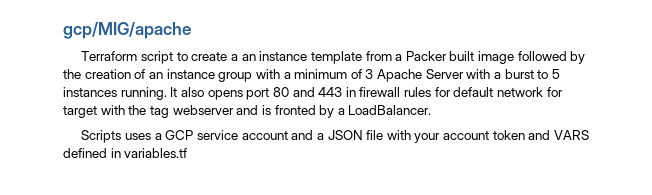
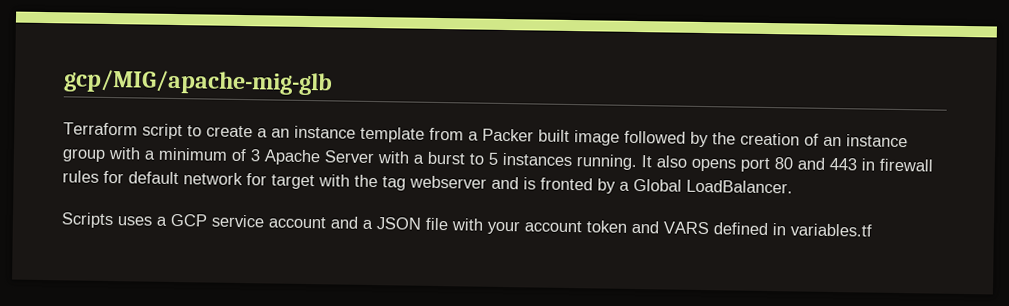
[63,22,191,39] gcp/MIG/apache -> [63,69,333,96] gcp/MIG/apache-mig-glb
(345, 111) none -> [633,178,682,192] Global

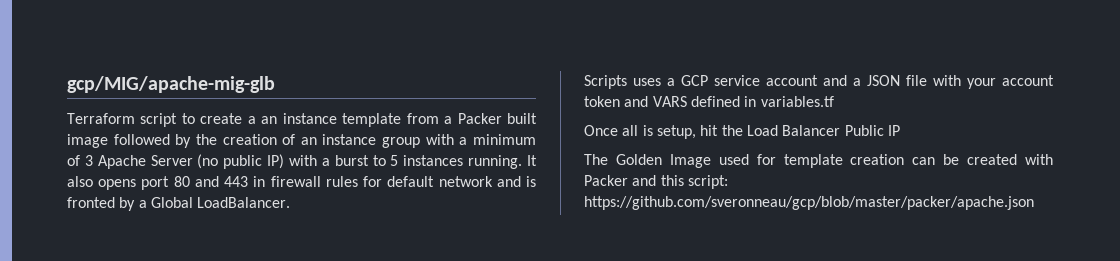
(375, 157) none -> [197,154,285,169] (no public IP)
[246,173,487,191] for target with the tag webserver -> (493, 181) none
(872, 230) none -> [584,125,900,139] [584,154,1053,168] [584,175,728,189] [584,196,1034,210] // Once all is setup, hit the Load Balancer Public IP // The Golden Image used for template creation can be created with Packer and this script: https://github.com/sveronneau/gcp/blob/master/packer/apache.json

